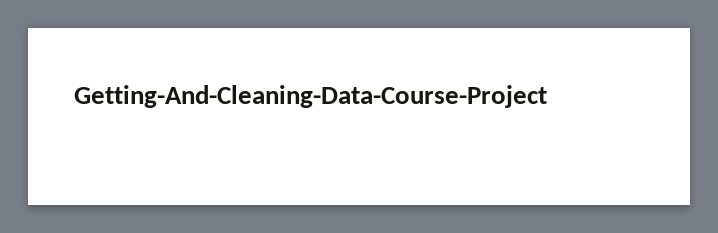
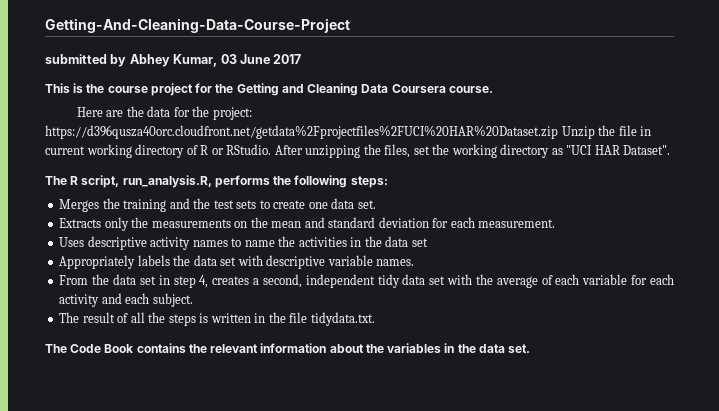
(547, 96) none -> [45,54,302,67] [45,83,493,96] [76,106,252,120] [45,125,652,139] [45,144,671,158] [45,175,388,188] [59,198,376,212] [59,217,556,231] [59,236,428,250] [59,255,415,269] [59,274,675,288] [59,293,193,307] [59,312,375,326] [45,343,531,353] // submitted by Abhey Kumar, 03 June 2017 // This is the course project for the Getting and Cleaning Data Coursera course. // Here are the data for the project: https://d396qusza40orc.cloudfront.net/getdata%2Fprojectfiles%2FUCI%20HAR%20Dataset.zip Unzip the file in current working directory of R or RStudio. After unzipping the files, set the working directory as "UCI HAR Dataset". // The R script, run_analysis.R, performs the following steps: // Merges the training and the test sets to create one data set. // Extracts only the measurements on the mean and standard deviation for each measurement. // Uses descriptive activity names to name the activities in the data set // Appropriately labels the data set with descriptive variable names. // From the data set in step 4, creates a second, independent tidy data set with the average of each variable for each activity and each subject. // The result of all the steps is written in the file tidydata.txt. // The Code Book contains the relevant information about the variables in the data set.

